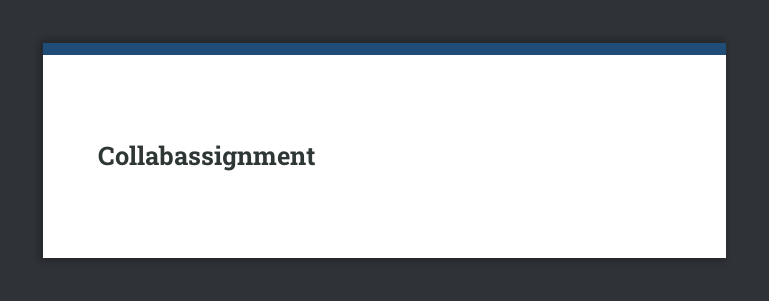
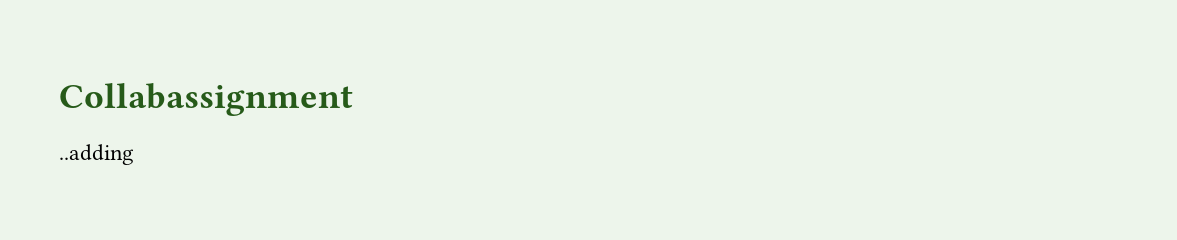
(316, 158) none -> [59,144,134,165] // ..adding

